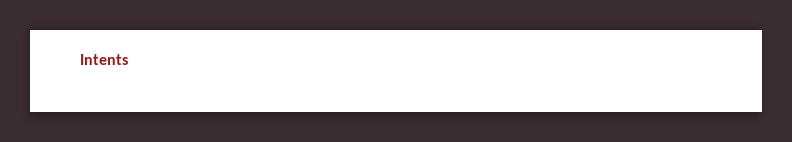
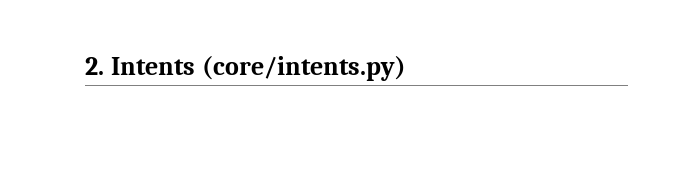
[80,54,128,65] Intents -> [85,56,407,81] 2. Intents (core/intents.py)

